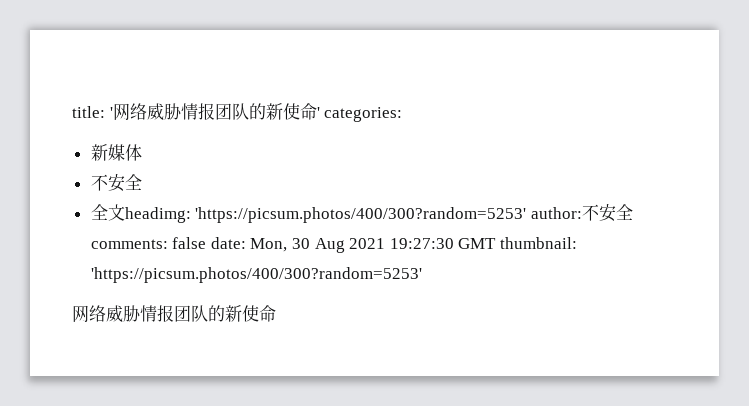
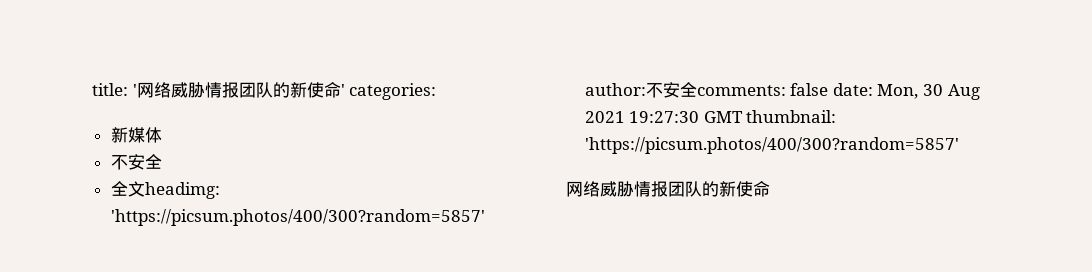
[195,207,527,223] 'https://picsum.photos/400/300?random=5253' -> [110,209,485,226] 'https://picsum.photos/400/300?random=5857'
[90,267,422,283] 'https://picsum.photos/400/300?random=5253' -> [584,137,959,154] 'https://picsum.photos/400/300?random=5857'

